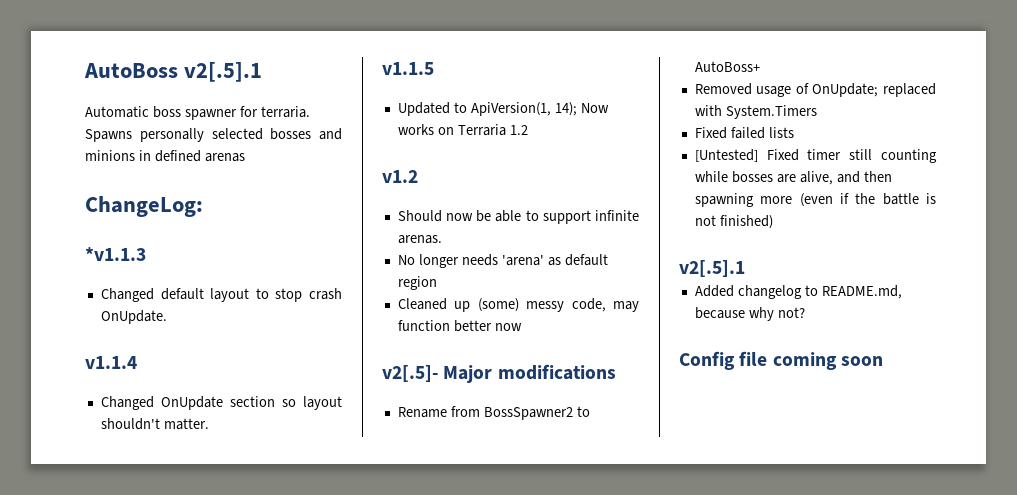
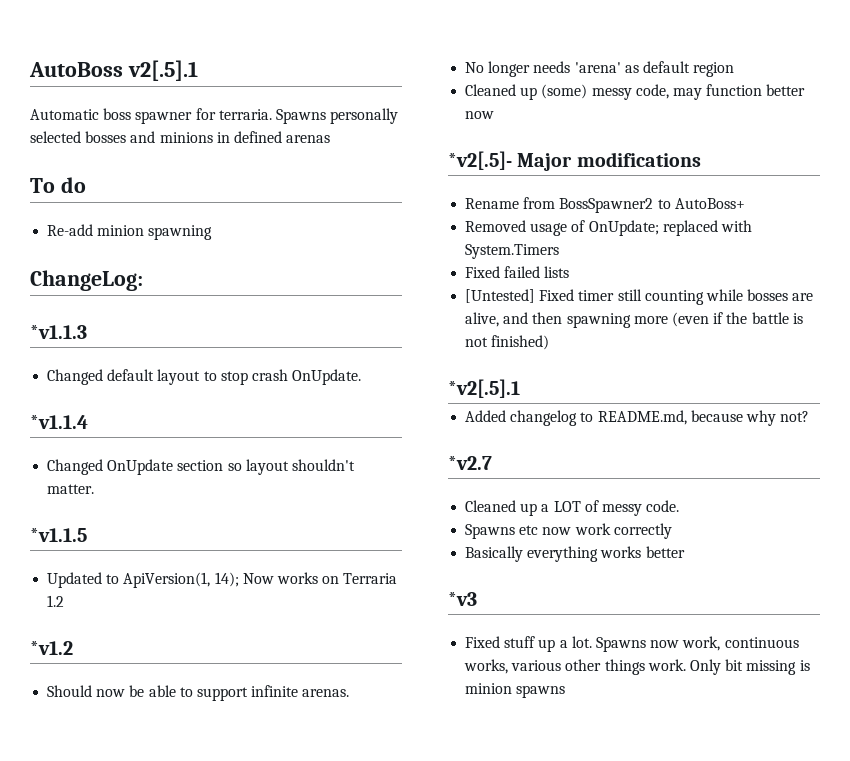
(245, 157) none -> [30,177,86,193] [47,224,213,240] // To do // Re-add minion spawning
[85,356,137,369] v1.1.4 -> [30,415,88,429] *v1.1.4
[382,62,434,75] v1.1.5 -> [30,528,87,542] *v1.1.5
[382,170,418,183] v1.2 -> [30,641,73,655] *v1.2
[382,365,438,382] v2[.5]- -> [448,151,512,170] *v2[.5]-
[679,260,745,277] v2[.5].1 -> [448,379,520,398] *v2[.5].1
[679,351,883,370] Config file coming soon -> [448,456,492,470] [465,500,680,516] [465,523,672,539] [465,546,685,562] [448,592,477,606] [465,636,799,652] [464,659,810,675] [465,683,566,698] *v2.7 // Cleaned up a LOT of messy code. // Spawns etc now work correctly // Basically everything works better // *v3 // Fixed stuff up a lot. Spawns now work, continuous works, various other things work. Only bit missing is minion spawns

